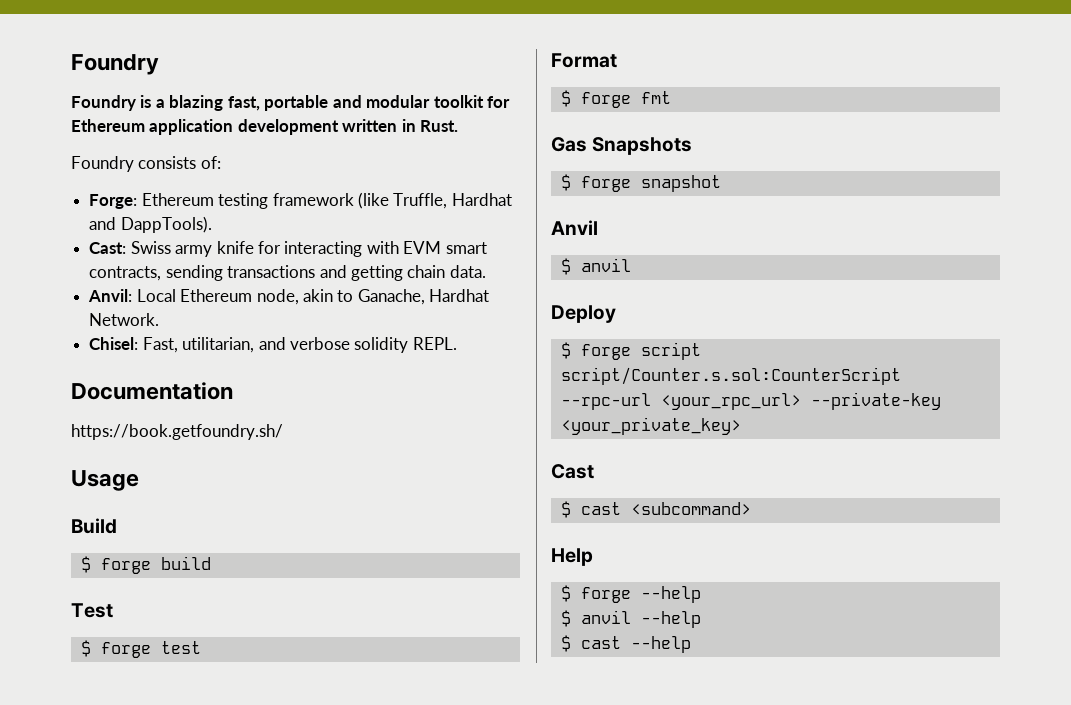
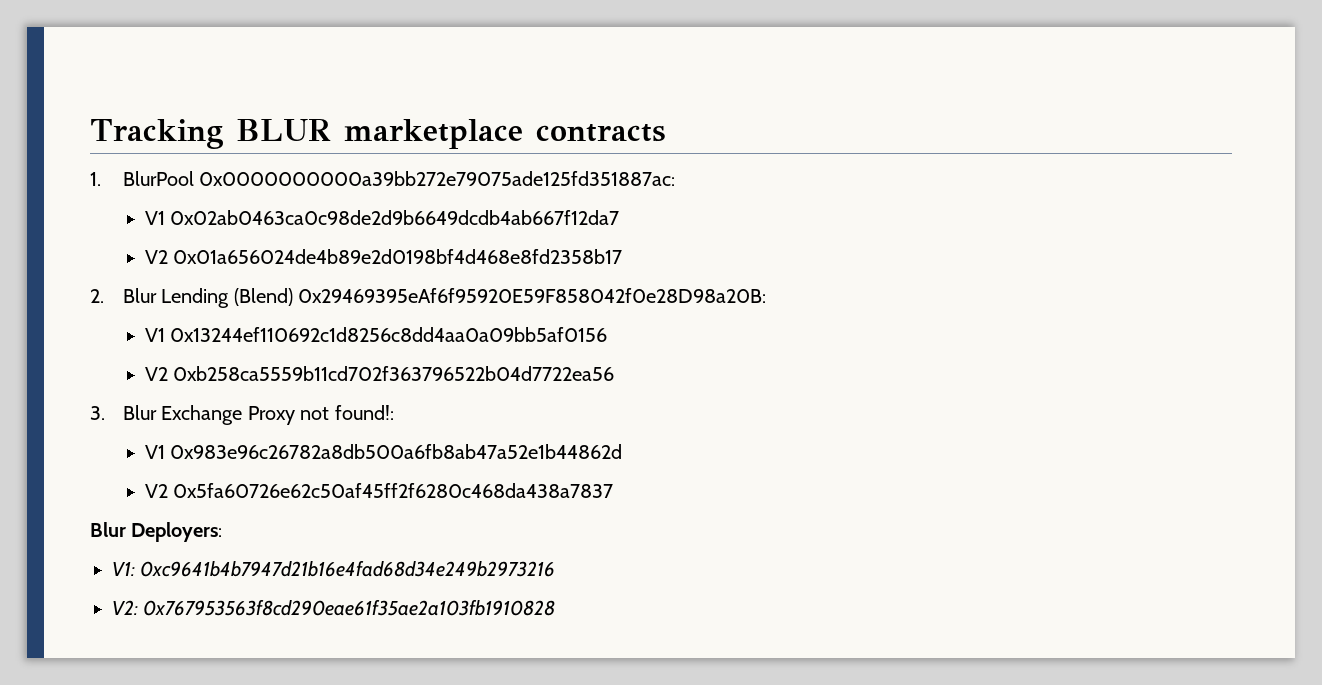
[71,54,159,75] [71,95,511,111] [71,119,459,135] [71,156,221,172] [89,192,512,209] [89,216,212,233] [89,241,487,257] [89,265,486,281] [88,289,490,305] [89,313,160,326] [89,337,457,353] [71,382,233,400] [71,424,283,440] [71,470,139,491] [71,518,117,534] [80,556,211,574] [71,603,113,618] [80,640,201,658] [551,53,617,68] [560,90,671,108] [551,137,693,155] [560,174,721,192] [551,220,598,235] [560,258,631,275] [551,305,616,323] [560,342,701,360] [560,367,901,385] [560,392,941,410] [560,417,741,435] [551,464,594,479] [560,501,751,518] [551,548,593,566] [560,585,701,603] [560,610,701,628] [560,635,691,653] Foundry // Foundry is a blazing fast, portable and modular toolkit for Ethereum application development written in Rust. // Foundry consists of: // Forge: Ethereum testing framework (like Truffle, Hardhat and DappTools). // Cast: Swiss army knife for interacting with EVM smart contracts, sending transactions and getting chain data. // Anvil: Local Ethereum node, akin to Ganache, Hardhat Network. // Chisel: Fast, utilitarian, and verbose solidity REPL. // Documentation // https://book.getfoundry.sh/ // Usage // Build // $ forge build // Test // $ forge test // Format // $ forge fmt // Gas Snapshots // $ forge snapshot // Anvil // $ anvil // Deploy // $ forge script script/Counter.s.sol:CounterScript --rpc-url <your_rpc_url> --private-key <your_private_key> // Cast // $ cast <subcommand> // Help // $ forge --help // $ anvil --help // $ cast --help -> [90,119,666,149] [90,171,676,186] [145,210,620,225] [145,249,623,264] [90,288,767,308] [145,327,608,342] [145,366,615,381] [90,405,394,425] [145,444,623,459] [145,483,614,498] [90,522,223,542] [112,561,556,577] [112,600,556,616] Tracking BLUR marketplace contracts // 1. BlurPool 0x0000000000a39bb272e79075ade125fd351887ac: // V1 0x02ab0463ca0c98de2d9b6649dcdb4ab667f12da7 // V2 0x01a656024de4b89e2d0198bf4d468e8fd2358b17 // 2. Blur Lending (Blend) 0x29469395eAf6f95920E59F858042f0e28D98a20B: // V1 0x13244ef110692c1d8256c8dd4aa0a09bb5af0156 // V2 0xb258ca5559b11cd702f363796522b04d7722ea56 // 3. Blur Exchange Proxy not found!: // V1 0x983e96c26782a8db500a6fb8ab47a52e1b44862d // V2 0x5fa60726e62c50af45ff2f6280c468da438a7837 // Blur Deployers: // V1: 0xc9641b4b7947d21b16e4fad68d34e249b2973216 // V2: 0x767953563f8cd290eae61f35ae2a103fb1910828

